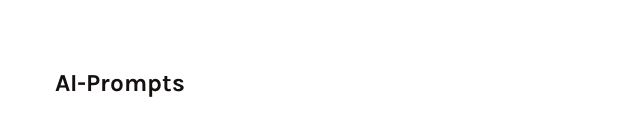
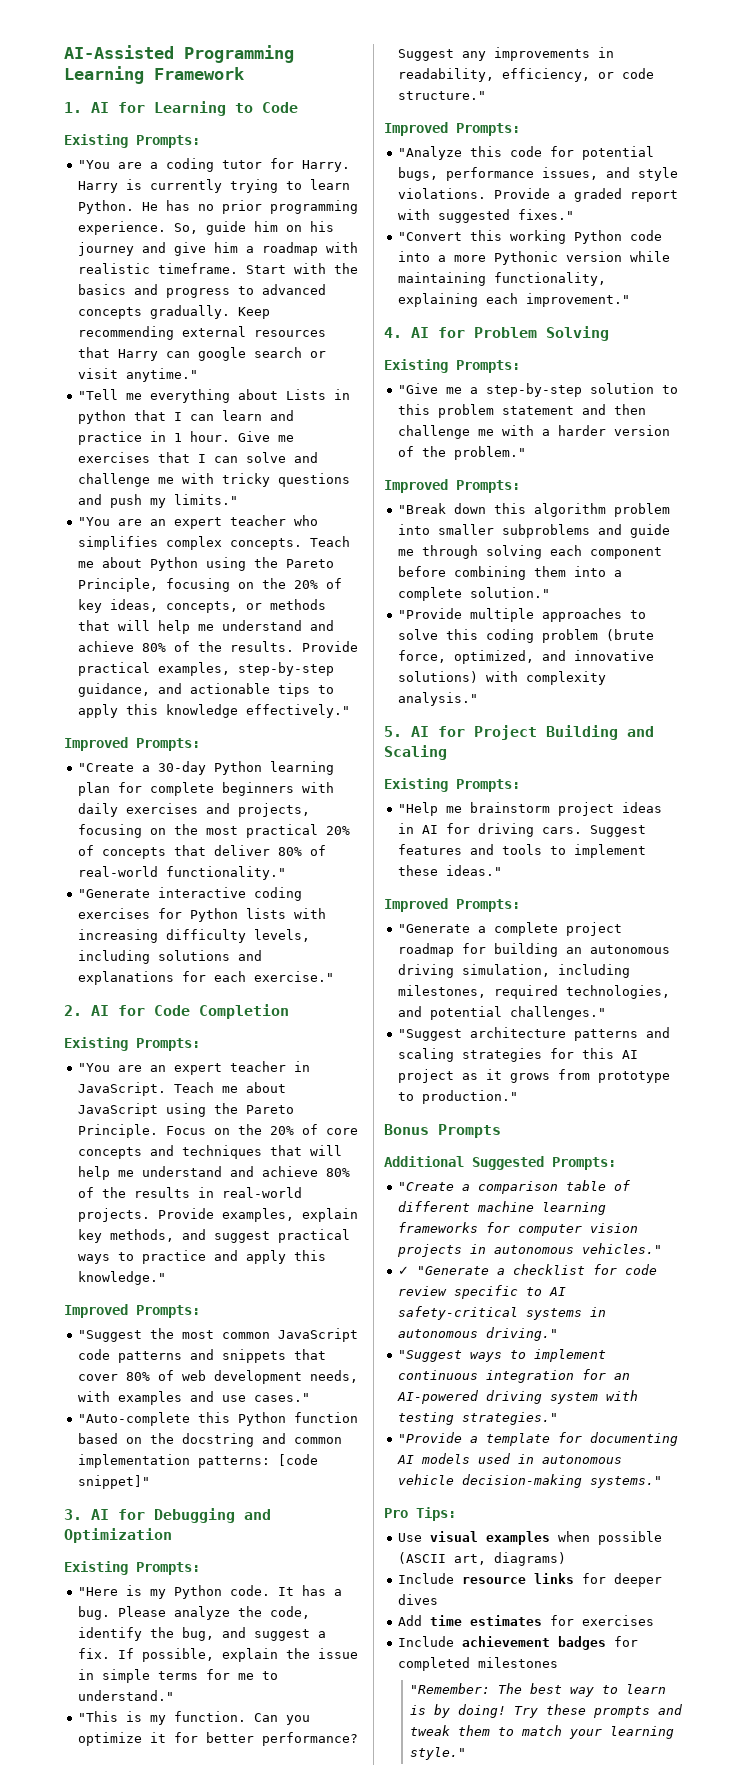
[55,75,185,97] AI-Prompts -> [64,45,294,63] [64,66,244,84] [64,101,298,116] [64,134,200,148] [78,158,351,172] [78,179,351,193] [78,200,359,214] [78,221,335,235] [78,242,359,256] [78,263,359,274] [78,284,327,298] [78,305,271,319] [78,326,327,340] [78,347,327,361] [78,368,199,382] [78,389,351,403] [78,410,295,424] [78,431,295,445] [78,452,319,463] [78,473,351,487] [78,494,239,508] [78,515,319,529] [78,536,351,550] [78,557,335,571] [78,578,343,592] [78,599,327,613] [78,620,335,634] [78,641,359,652] [78,662,335,676] [78,683,335,697] [78,704,351,718] [64,737,200,751] [78,761,335,775] [78,782,335,796] [78,803,311,817] [78,824,351,838] [78,845,327,859] [78,866,287,880] [78,887,303,901] [78,908,327,922] [78,929,311,943] [78,950,263,964] [78,971,335,985] [64,1004,289,1019] [64,1037,200,1051] [78,1061,311,1075] [78,1082,287,1096] [78,1103,295,1117] [78,1124,359,1138] [78,1145,343,1159] [78,1166,351,1180] [78,1187,303,1198] [78,1208,359,1222] [78,1229,351,1243] [78,1250,327,1264] [78,1271,167,1285] [64,1304,200,1318] [78,1328,359,1342] [78,1349,327,1363] [78,1370,359,1384] [78,1391,311,1405] [78,1412,359,1426] [78,1433,343,1447] [78,1454,319,1468] [78,1475,151,1489] [64,1508,271,1523] [64,1528,172,1543] [64,1561,200,1575] [78,1585,343,1599] [78,1606,311,1620] [78,1627,327,1641] [78,1648,359,1662] [78,1669,279,1683] [78,1690,175,1701] [78,1711,311,1725] [78,1732,359,1746] [398,47,615,61] [398,68,655,82] [398,91,487,100] [384,122,520,136] [398,146,655,160] [398,167,679,181] [398,188,679,202] [398,209,575,223] [398,230,663,244] [398,251,671,265] [398,272,607,286] [398,293,631,307] [384,326,609,341] [384,359,520,373] [398,383,679,397] [398,404,647,418] [398,425,671,439] [398,446,527,460] [384,479,520,493] [398,503,671,517] [398,524,671,538] [398,545,663,559] [398,566,623,580] [398,587,551,601] [398,608,647,622] [398,629,655,643] [398,650,655,664] [398,671,607,685] [398,692,479,706] [384,725,654,740] [384,745,447,760] [384,778,520,792] [398,802,663,816] [398,823,647,837] [398,844,647,858] [398,865,503,876] [384,898,520,912] [398,922,623,936] [398,943,671,957] [398,964,631,978] [398,985,671,999] [398,1006,607,1020] [398,1027,671,1041] [398,1048,639,1062] [398,1069,671,1083] [398,1090,519,1104] [384,1124,501,1138] [384,1156,616,1170] [398,1180,631,1194] [398,1201,607,1215] [398,1222,639,1236] [397,1243,663,1257] [398,1264,658,1275] [398,1285,567,1299] [398,1306,607,1320] [398,1327,559,1341] [398,1349,607,1362] [398,1369,631,1383] [397,1390,639,1404] [398,1412,559,1425] [398,1432,679,1446] [397,1453,623,1464] [398,1474,663,1488] [384,1507,456,1521] [398,1531,663,1545] [398,1552,567,1566] [398,1573,663,1587] [398,1594,439,1605] [398,1615,655,1626] [398,1636,639,1650] [398,1657,559,1671] [409,1683,666,1697] [409,1704,682,1718] [409,1725,674,1739] [409,1747,466,1760] AI-Assisted Programming Learning Framework // 1. AI for Learning to Code // Existing Prompts: // "You are a coding tutor for Harry. Harry is currently trying to learn Python. He has no prior programming experience. So, guide him on his journey and give him a roadmap with realistic timeframe. Start with the basics and progress to advanced concepts gradually. Keep recommending external resources that Harry can google search or visit anytime." // "Tell me everything about Lists in python that I can learn and practice in 1 hour. Give me exercises that I can solve and challenge me with tricky questions and push my limits." // "You are an expert teacher who simplifies complex concepts. Teach me about Python using the Pareto Principle, focusing on the 20% of key ideas, concepts, or methods that will help me understand and achieve 80% of the results. Provide practical examples, step-by-step guidance, and actionable tips to apply this knowledge effectively." // Improved Prompts: // "Create a 30-day Python learning plan for complete beginners with daily exercises and projects, focusing on the most practical 20% of concepts that deliver 80% of real-world functionality." // "Generate interactive coding exercises for Python lists with increasing difficulty levels, including solutions and explanations for each exercise." // 2. AI for Code Completion // Existing Prompts: // "You are an expert teacher in JavaScript. Teach me about JavaScript using the Pareto Principle. Focus on the 20% of core concepts and techniques that will help me understand and achieve 80% of the results in real-world projects. Provide examples, explain key methods, and suggest practical ways to practice and apply this knowledge." // Improved Prompts: // "Suggest the most common JavaScript code patterns and snippets that cover 80% of web development needs, with examples and use cases." // "Auto-complete this Python function based on the docstring and common implementation patterns: [code snippet]" // 3. AI for Debugging and Optimization // Existing Prompts: // "Here is my Python code. It has a bug. Please analyze the code, identify the bug, and suggest a fix. If possible, explain the issue in simple terms for me to understand." // "This is my function. Can you optimize it for better performance? Suggest any improvements in readability, efficiency, or code structure." // Improved Prompts: // "Analyze this code for potential bugs, performance issues, and style violations. Provide a graded report with suggested fixes." // "Convert this working Python code into a more Pythonic version while maintaining functionality, explaining each improvement." // 4. AI for Problem Solving // Existing Prompts: // "Give me a step-by-step solution to this problem statement and then challenge me with a harder version of the problem." // Improved Prompts: // "Break down this algorithm problem into smaller subproblems and guide me through solving each component before combining them into a complete solution." // "Provide multiple approaches to solve this coding problem (brute force, optimized, and innovative solutions) with complexity analysis." // 5. AI for Project Building and Scaling // Existing Prompts: // "Help me brainstorm project ideas in AI for driving cars. Suggest features and tools to implement these ideas." // Improved Prompts: // "Generate a complete project roadmap for building an autonomous driving simulation, including milestones, required technologies, and potential challenges." // "Suggest architecture patterns and scaling strategies for this AI project as it grows from prototype to production." // Bonus Prompts // Additional Suggested Prompts: // "Create a comparison table of different machine learning frameworks for computer vision projects in autonomous vehicles." // ✓ "Generate a checklist for code review specific to AI safety-critical systems in autonomous driving." // "Suggest ways to implement continuous integration for an AI-powered driving system with testing strategies." // "Provide a template for documenting AI models used in autonomous vehicle decision-making systems." // Pro Tips: // Use visual examples when possible (ASCII art, diagrams) // Include resource links for deeper dives // Add time estimates for exercises // Include achievement badges for completed milestones // "Remember: The best way to learn is by doing! Try these prompts and tweak them to match your learning style."

